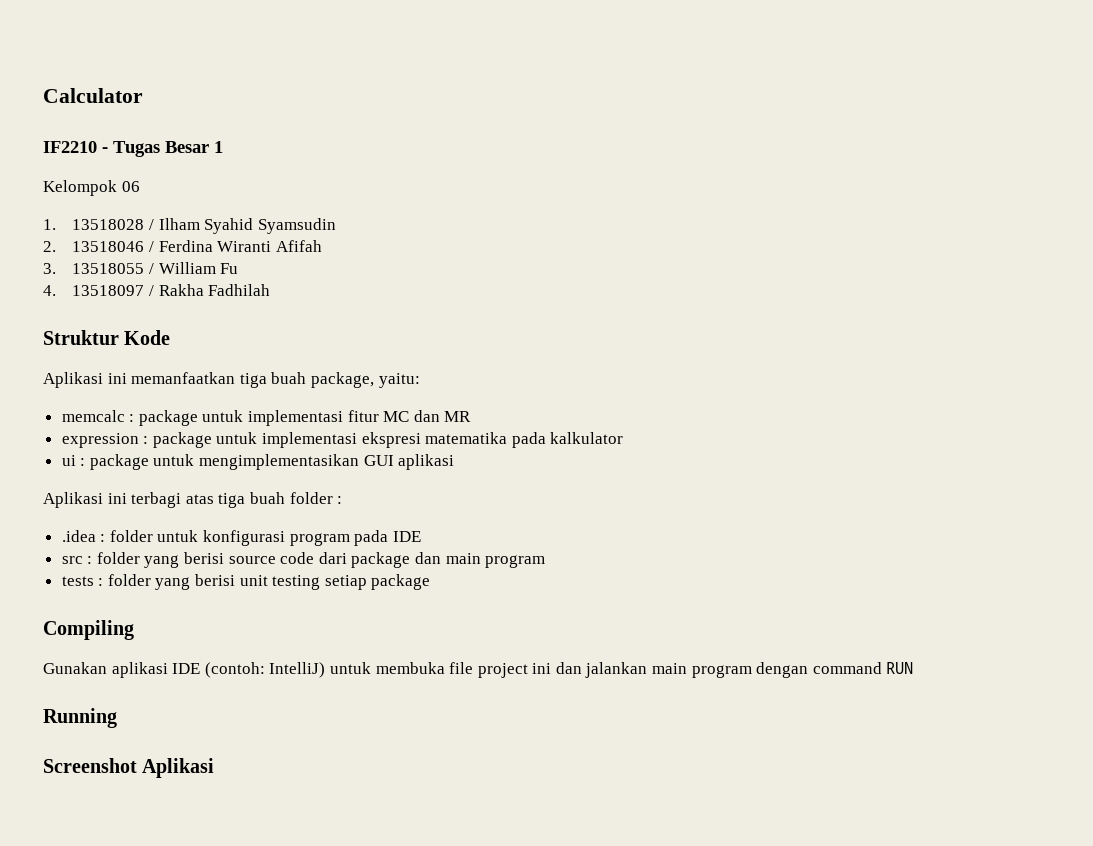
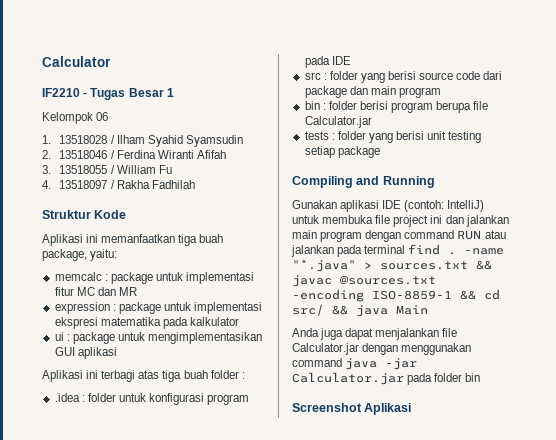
(546, 561) none -> [304,101,489,113] [304,116,372,128] // bin : folder berisi program berupa file Calculator.jar
(134, 630) none -> [356,176,435,188] and Running
[43,708,117,728] // Running -> [484,230,506,239] [291,244,505,257] [292,259,492,272] [292,275,436,287] [292,289,500,302] [292,304,428,317] [292,328,458,340] [292,343,472,355] [292,358,418,370] [292,372,481,385] atau jalankan pada terminal find . -name "*.java" > sources.txt && javac @sources.txt -encoding ISO-8859-1 && cd src/ && java Main // Anda juga dapat menjalankan file Calculator.jar dengan menggunakan command java -jar Calculator.jar pada folder bin

